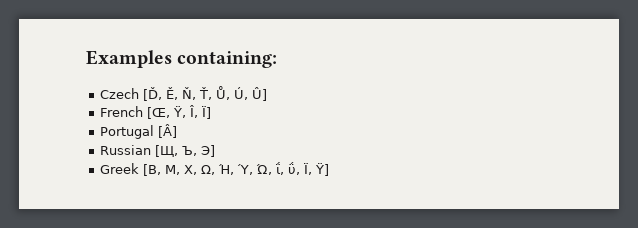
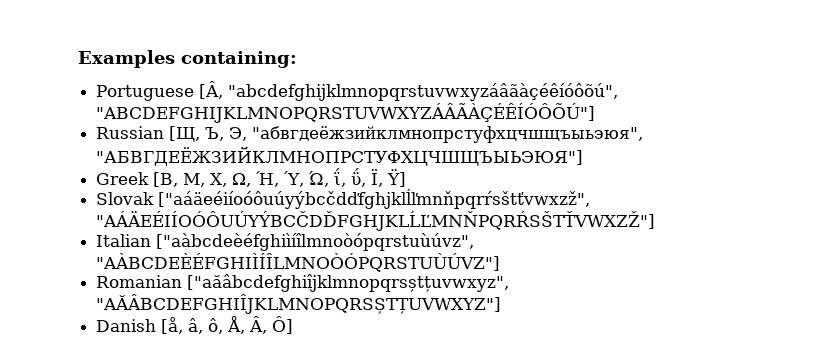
[100,86,268,101] [100,105,212,119] [100,124,178,139] Czech [Ď, Ě, Ň, Ť, Ů, Ú, Û] // French [Œ, Ÿ, Î, Ï] // Portugal [Â] -> [96,81,619,101] [96,103,596,123] Portuguese [Â, "abcdefghijklmnopqrstuvwxyzáâãàçéêíóôõú", "ABCDEFGHIJKLMNOPQRSTUVWXYZÁÂÃÀÇÉÊÍÓÔÕÚ"]
[201,145,216,157] Э] -> [229,126,644,143] [96,146,584,166] Э, "абвгдеёжзийклмнопрстуфхцчшщъыьэюя", "АБВГДЕЁЖЗИЙКЛМНОПРСТУФХЦЧШЩЪЫЬЭЮЯ"]
(330, 169) none -> [96,189,591,209] [96,211,656,231] [96,233,475,251] [96,253,501,272] [96,274,510,292] [96,294,502,314] [96,316,294,334] // Slovak ["aáäeéiíoóôuúyýbcčdďfghjklĺľmnňpqrŕsštťvwxzž", "AÁÄEÉIÍOÓÔUÚYÝBCČDĎFGHJKLĹĽMNŇPQRŔSŠTŤVWXZŽ"] // Italian ["aàbcdeèéfghiìíîlmnoòópqrstuùúvz", "AÀBCDEÈÉFGHIÌÍÎLMNOÒÓPQRSTUÙÚVZ"] // Romanian ["aăâbcdefghiîjklmnopqrsștțuvwxyz", "AĂÂBCDEFGHIÎJKLMNOPQRSȘTȚUVWXYZ"] // Danish [å, â, ô, Å, Â, Ô]

